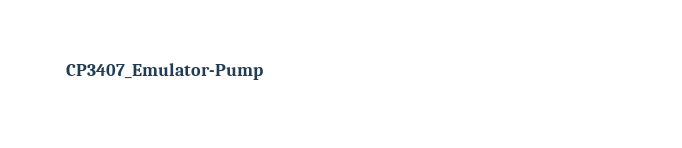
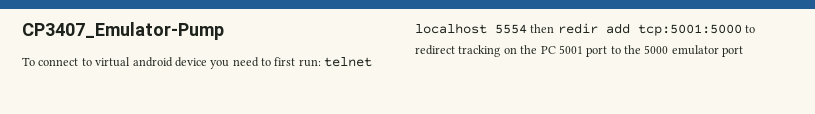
(263, 71) none -> [22,57,373,69] [415,23,756,36] [415,45,744,57] // To connect to virtual android device you need to first run: telnet localhost 5554 then redir add tcp:5001:5000 to redirect tracking on the PC 5001 port to the 5000 emulator port

